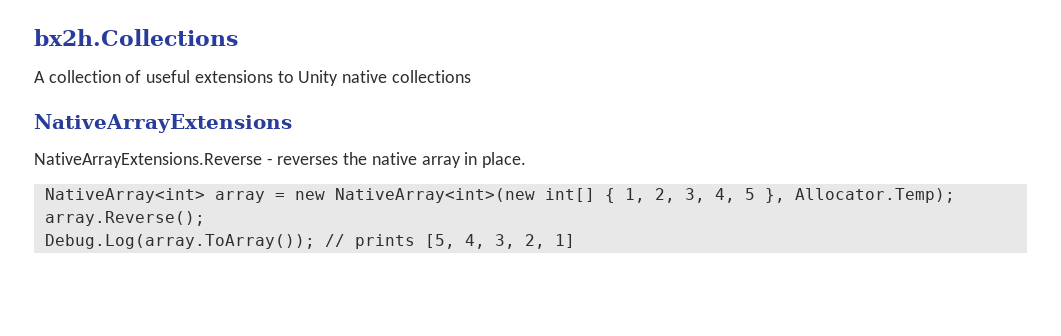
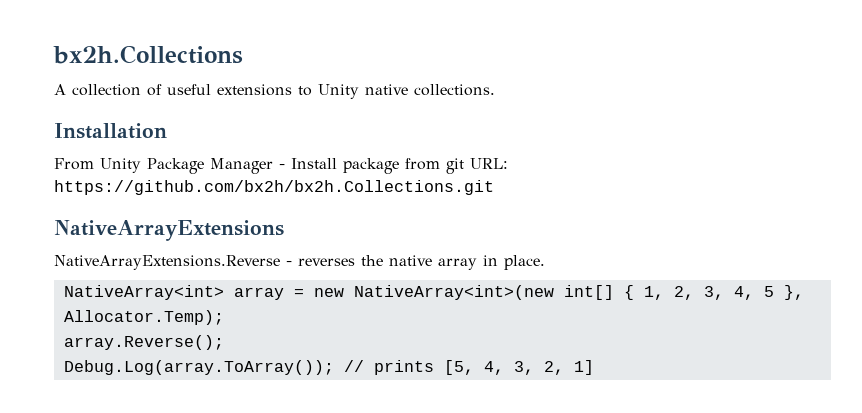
[391,70,471,83] collections -> [414,84,495,96] [54,123,167,139] [54,158,508,174] [54,180,494,195] collections. // Installation // From Unity Package Manager - Install package from git URL: https://github.com/bx2h/bx2h.Collections.git

